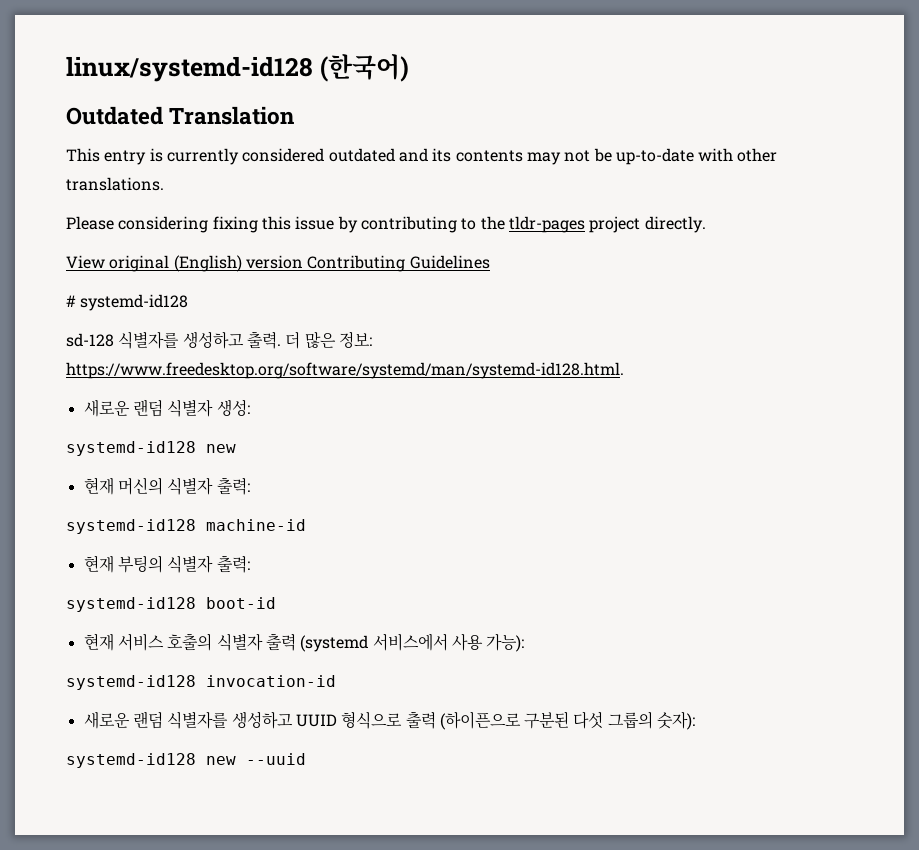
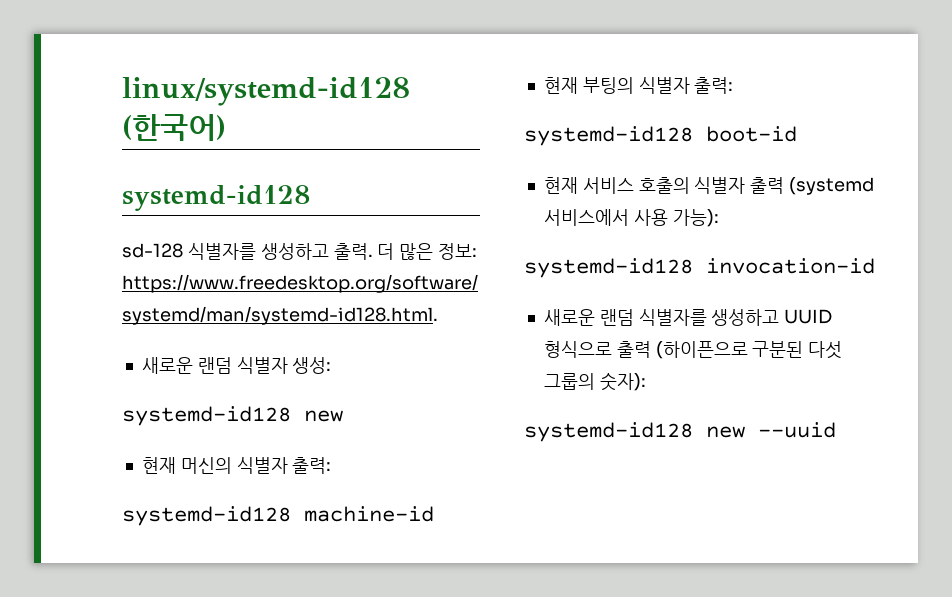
[66,106,295,125] [66,148,778,165] [66,177,164,191] [66,216,706,233] [66,255,490,272] [66,295,76,307] Outdated Translation // This entry is currently considered outdated and its contents may not be up-to-date with other translations. // Please considering fixing this issue by contributing to the tldr-pages project directly. // View original (English) version Contributing Guidelines // # -> (226, 127) none

